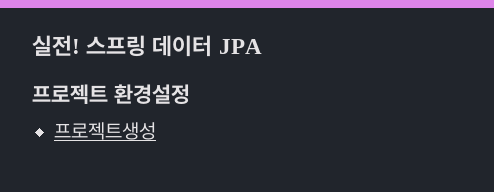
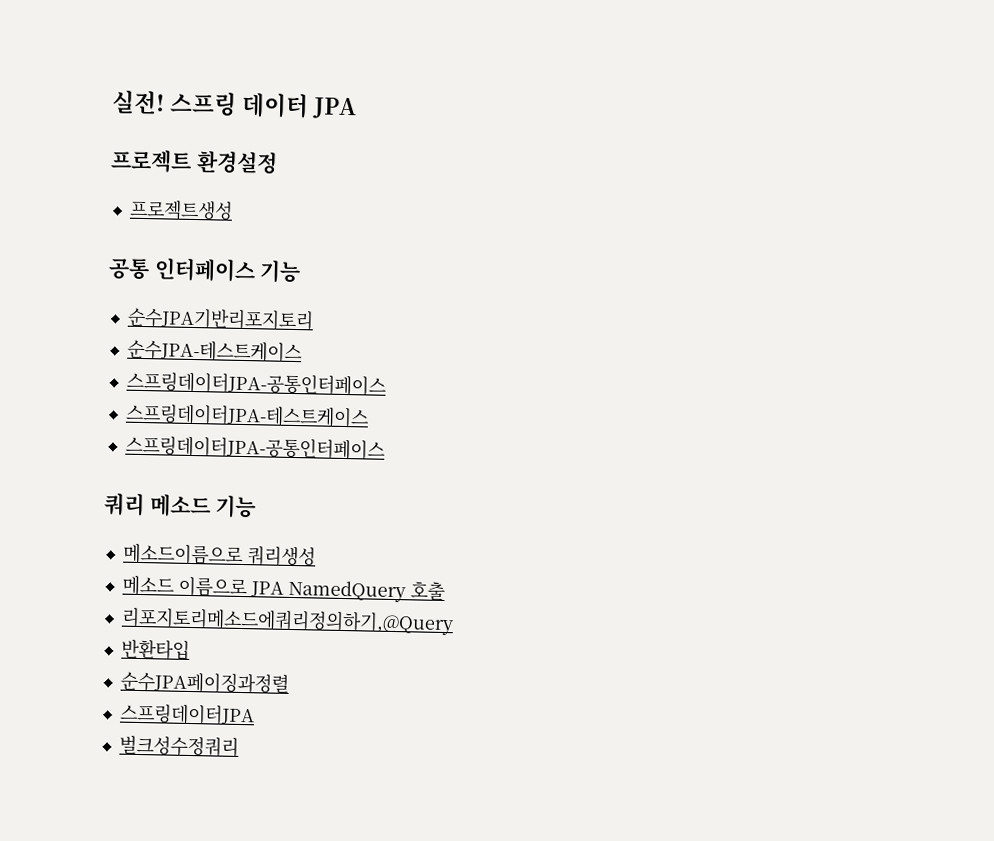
(156, 131) none -> [108,257,302,284] [126,306,314,331] [126,338,302,363] [125,370,386,396] [124,402,369,428] [124,434,385,460] [104,493,257,519] [122,543,316,567] [121,575,445,603] [120,606,454,636] [120,638,190,660] [119,671,289,694] [118,702,255,726] [118,735,239,757] // 공통 인터페이스 기능 // 순수JPA기반리포지토리 // 순수JPA-테스트케이스 // 스프링데이터JPA-공통인터페이스 // 스프링데이터JPA-테스트케이스 // 스프링데이터JPA-공통인터페이스 // 쿼리 메소드 기능 // 메소드이름으로 쿼리생성 // 메소드 이름으로 JPA NamedQuery 호출 // 리포지토리메소드에쿼리정의하기,@Query // 반환타입 // 순수JPA페이징과정렬 // 스프링데이터JPA // 벌크성수정쿼리

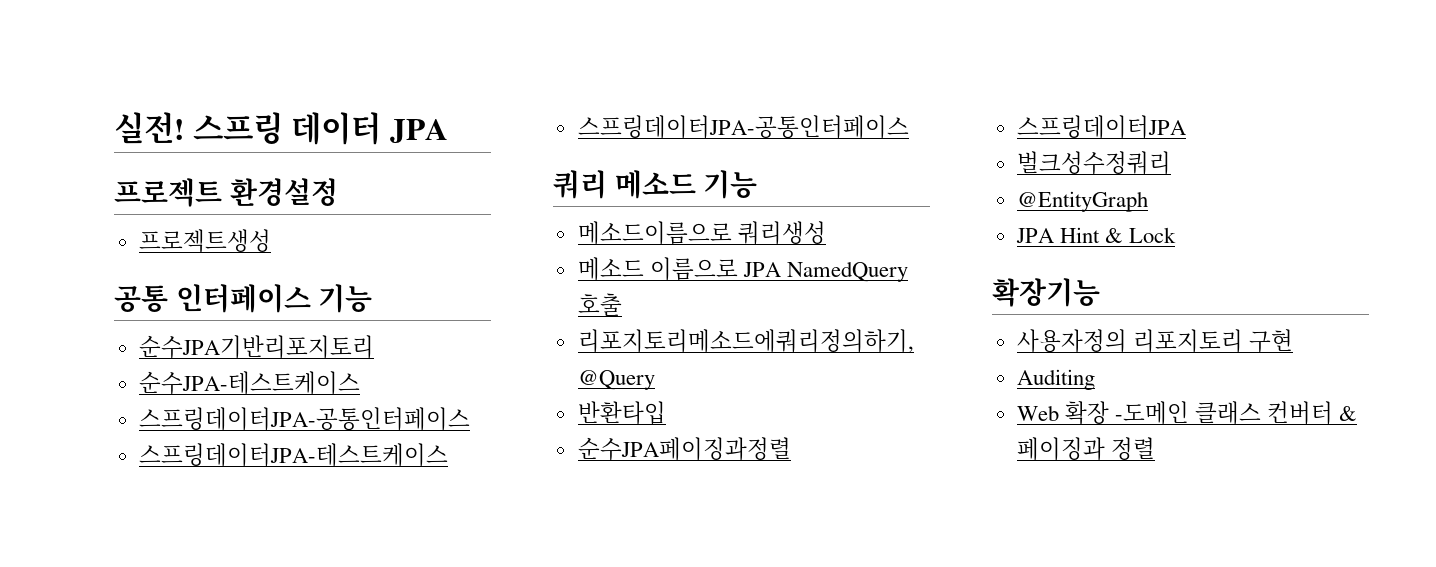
(239, 746) none -> [1016,191,1148,212] [1015,227,1176,243] [992,278,1100,307] [1016,329,1293,353] [1016,369,1095,390] [1016,401,1358,425] [1016,437,1155,461] // @EntityGraph // JPA Hint & Lock // 확장기능 // 사용자정의 리포지토리 구현 // Auditing // Web 확장 -도메인 클래스 컨버터 & 페이징과 정렬

